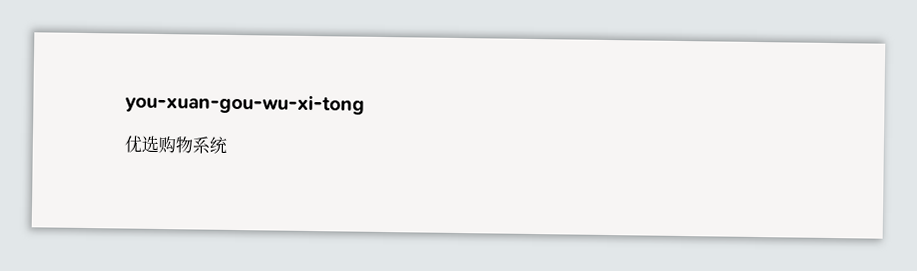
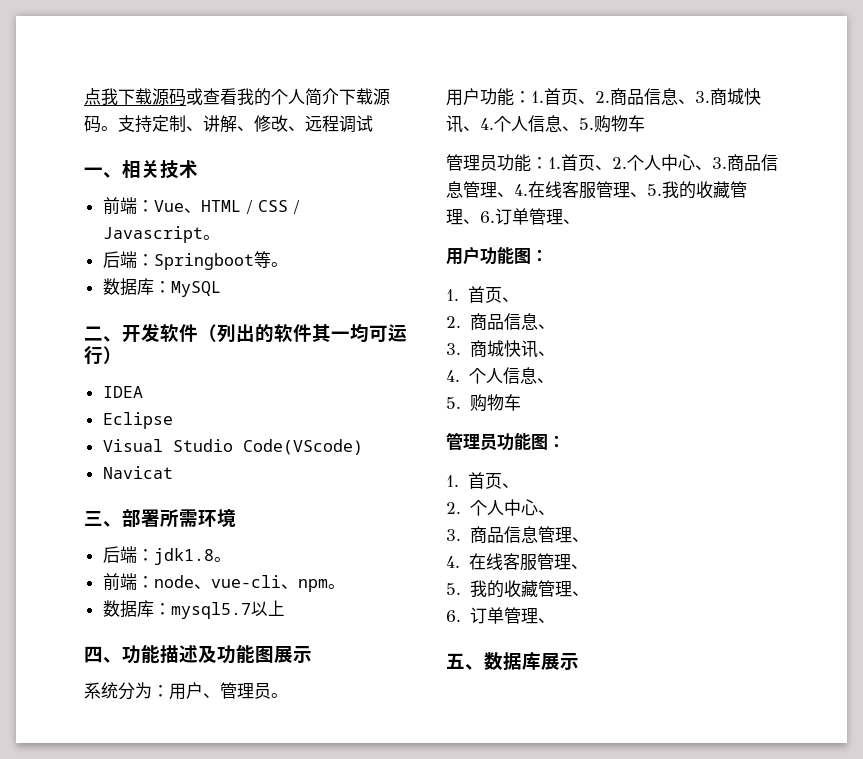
[125,93,365,115] [124,135,227,154] you-xuan-gou-wu-xi-tong // 优选购物系统 -> [84,88,390,106] [84,115,373,133] [84,160,198,179] [102,197,300,215] [102,226,220,243] [102,251,288,270] [102,278,221,297] [84,323,407,343] [84,346,122,365] [102,386,143,398] [102,412,173,429] [102,439,363,455] [102,466,173,479] [84,509,236,528] [102,546,231,565] [102,573,345,592] [102,600,285,619] [84,645,312,664] [84,682,288,700] [446,88,761,106] [446,115,645,133] [446,154,778,172] [446,181,747,199] [446,208,580,225] [446,246,548,265] [446,286,519,303] [446,313,555,330] [446,340,555,358] [446,367,554,384] [446,394,521,412] [446,432,565,451] [446,472,519,489] [446,499,555,516] [446,526,589,543] [446,553,588,571] [446,580,589,598] [446,607,555,624] [446,652,579,670] 点我下载源码或查看我的个人简介下载源码。支持定制、讲解、修改、远程调试 // 一、相关技术 // 前端：Vue、HTML / CSS / Javascript。 // 后端：Springboot等。 // 数据库：MySQL // 二、开发软件（列出的软件其一均可运行） // IDEA // Eclipse // Visual Studio Code(VScode) // Navicat // 三、部署所需环境 // 后端：jdk1.8。 // 前端：node、vue-cli、npm。 // 数据库：mysql5.7以上 // 四、功能描述及功能图展示 // 系统分为：用户、管理员。 // 用户功能：1.首页、2.商品信息、3.商城快讯、4.个人信息、5.购物车 // 管理员功能：1.首页、2.个人中心、3.商品信息管理、4.在线客服管理、5.我的收藏管理、6.订单管理、 // 用户功能图： // 1.首页、 // 2.商品信息、 // 3.商城快讯、 // 4.个人信息、 // 5.购物车 // 管理员功能图： // 1.首页、 // 2.个人中心、 // 3.商品信息管理、 // 4.在线客服管理、 // 5.我的收藏管理、 // 6.订单管理、 // 五、数据库展示

